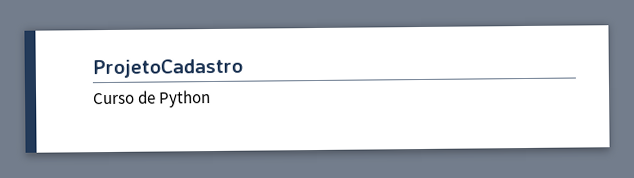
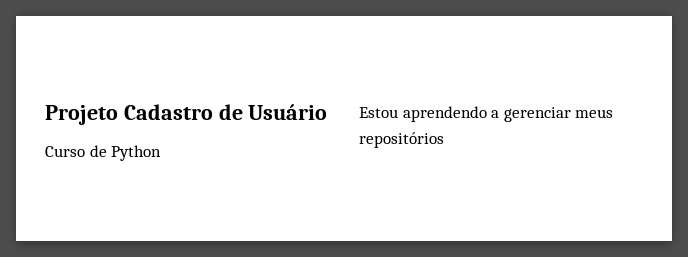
[92,58,243,79] ProjetoCadastro -> [45,104,328,125] Projeto Cadastro de Usuário
(212, 99) none -> [359,106,614,122] [359,132,444,148] // Estou aprendendo a gerenciar meus repositórios

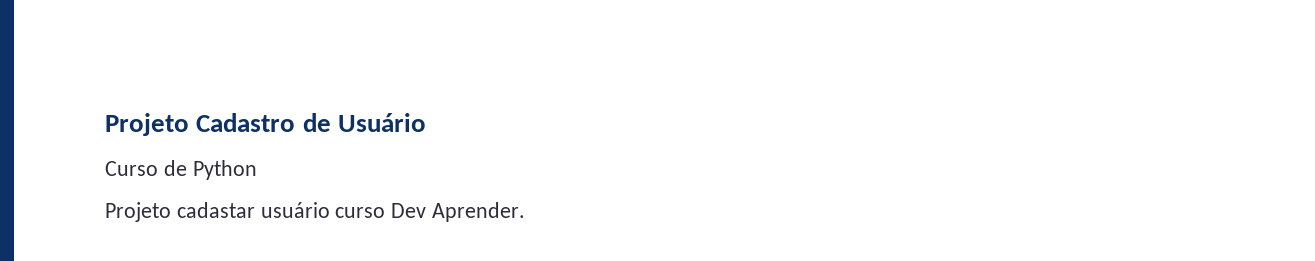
[359,106,614,122] [359,132,444,148] Estou aprendendo a gerenciar meus repositórios -> [105,202,526,222] Projeto cadastar usuário curso Dev Aprender.

